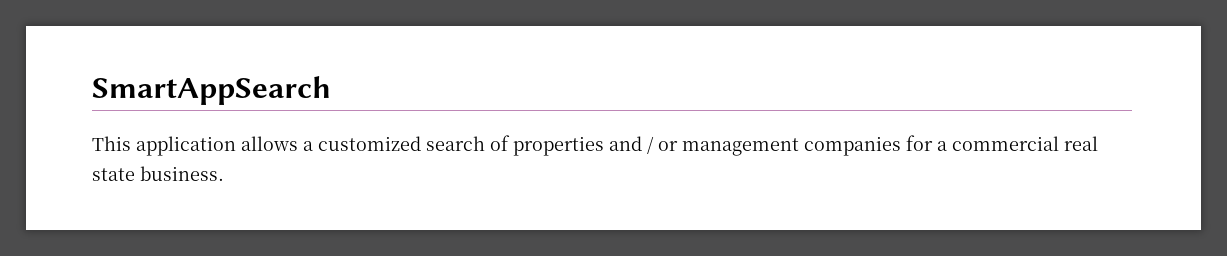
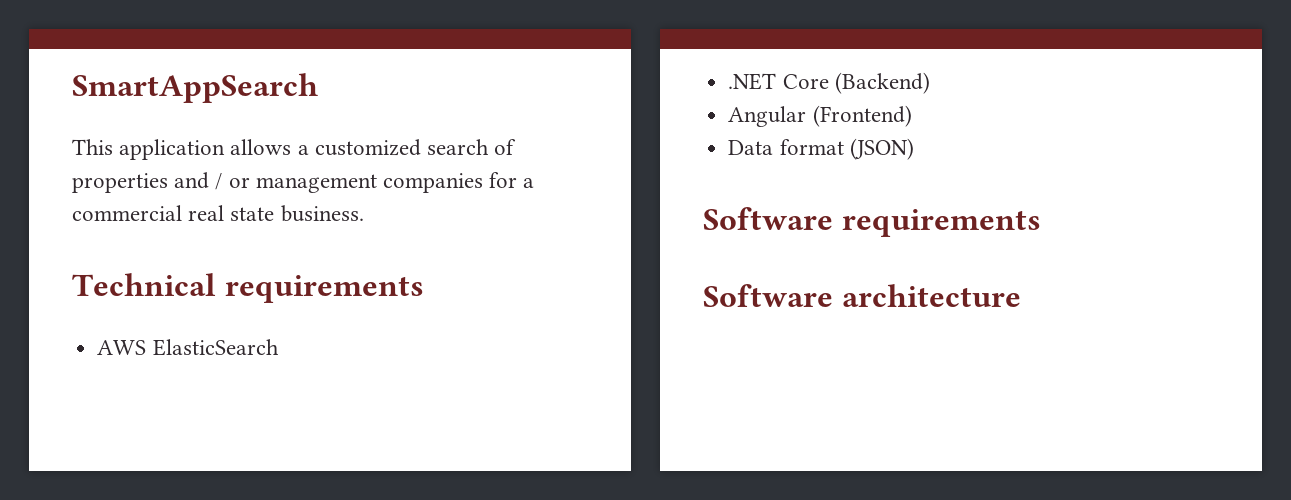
(224, 173) none -> [72,273,424,303] [97,339,279,356] [728,72,930,94] [728,105,912,127] [728,138,914,160] [703,207,1041,237] [703,284,1021,307] // Technical requirements // AWS ElasticSearch // .NET Core (Backend) // Angular (Frontend) // Data format (JSON) // Software requirements // Software architecture

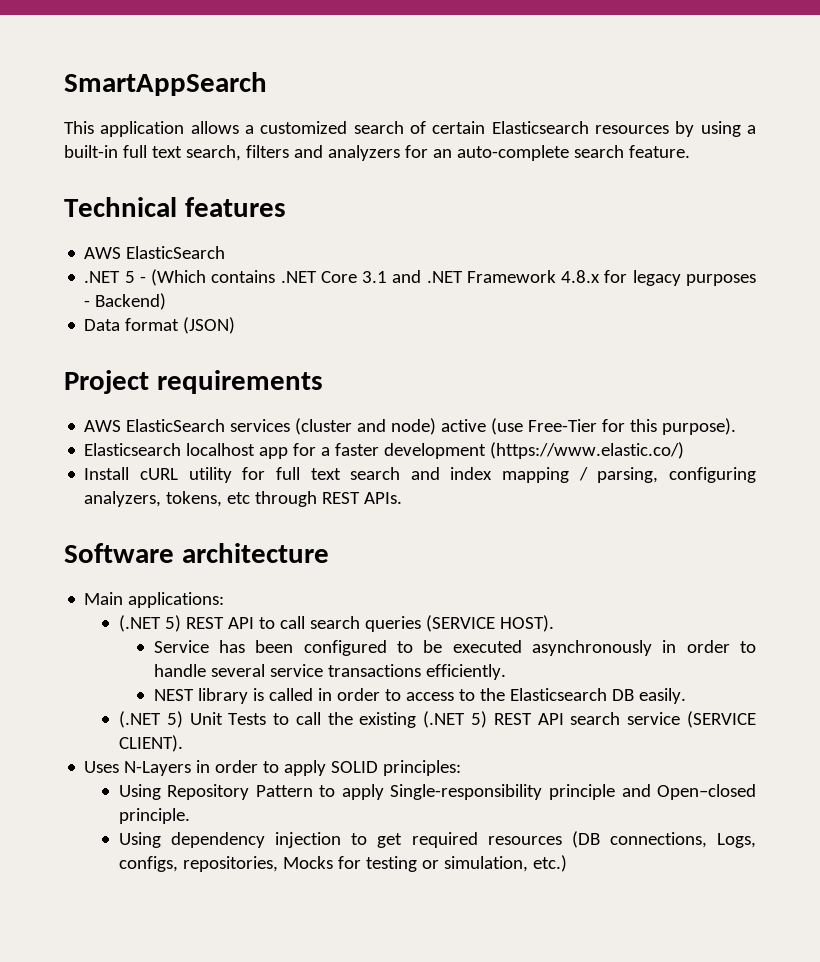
[72,172,535,193] [72,205,364,222] properties and / or management companies for a commercial real state business. -> [432,121,756,137] [64,145,690,161] certain Elasticsearch resources by using a built-in full text search, filters and analyzers for an auto-complete search feature.
[224,275,424,303] requirements -> [184,197,286,217] features
[782,72,930,94] [728,105,912,127] Core (Backend) // Angular (Frontend) -> [124,269,756,286] [84,293,167,310] 5 - (Which contains .NET Core 3.1 and .NET Framework 4.8.x for legacy purposes - Backend)
[703,207,1041,237] [703,284,1021,307] Software requirements // Software architecture -> [64,370,323,394] [84,418,737,435] [84,442,685,459] [84,467,756,483] [84,491,403,507] [64,543,329,563] [84,592,225,608] [118,615,554,632] [153,640,756,656] [153,664,506,680] [153,688,686,704] [118,711,756,728] [118,735,183,752] [84,760,462,776] [118,784,756,800] [118,808,190,824] [118,831,756,848] [118,855,567,872] Project requirements // AWS ElasticSearch services (cluster and node) active (use Free-Tier for this purpose). // Elasticsearch localhost app for a faster development (https://www.elastic.co/) // Install cURL utility for full text search and index mapping / parsing, configuring analyzers, tokens, etc through REST APIs. // Software architecture // Main applications: // (.NET 5) REST API to call search queries (SERVICE HOST). // Service has been configured to be executed asynchronously in order to handle several service transactions efficiently. // NEST library is called in order to access to the Elasticsearch DB easily. // (.NET 5) Unit Tests to call the existing (.NET 5) REST API search service (SERVICE CLIENT). // Uses N-Layers in order to apply SOLID principles: // Using Repository Pattern to apply Single-responsibility principle and Open–closed principle. // Using dependency injection to get required resources (DB connections, Logs, configs, repositories, Mocks for testing or simulation, etc.)

